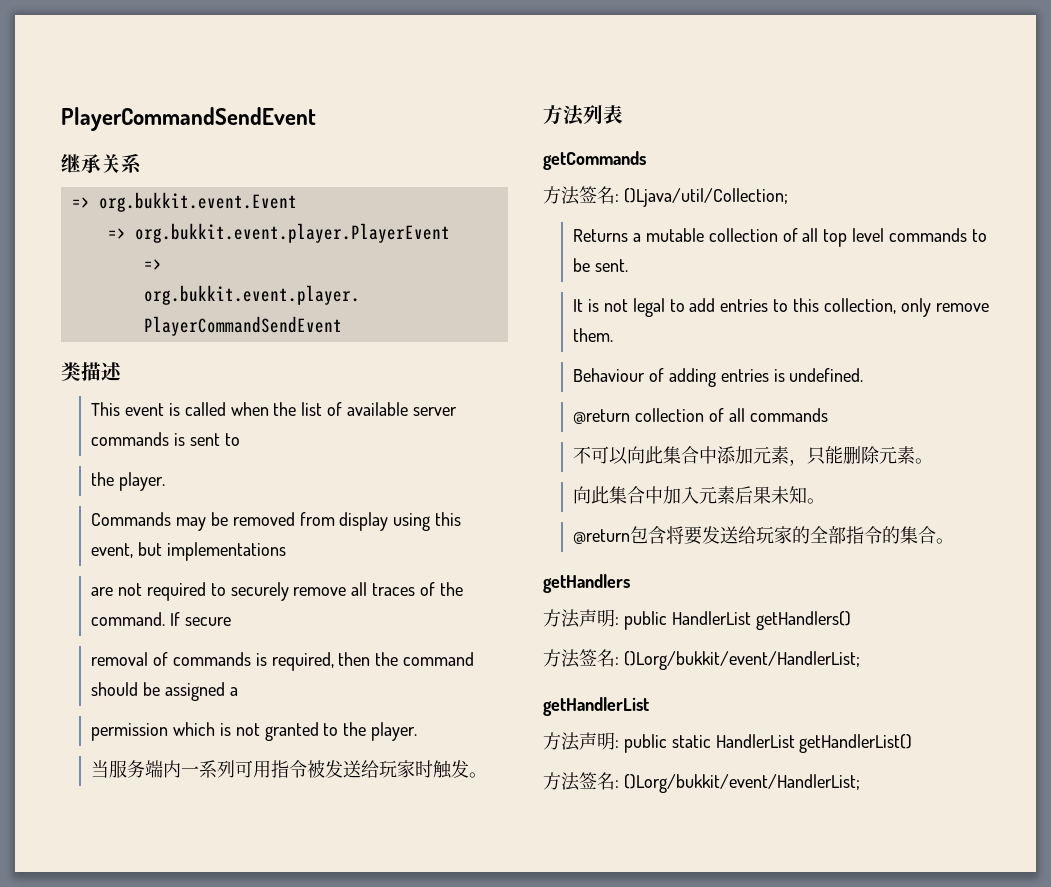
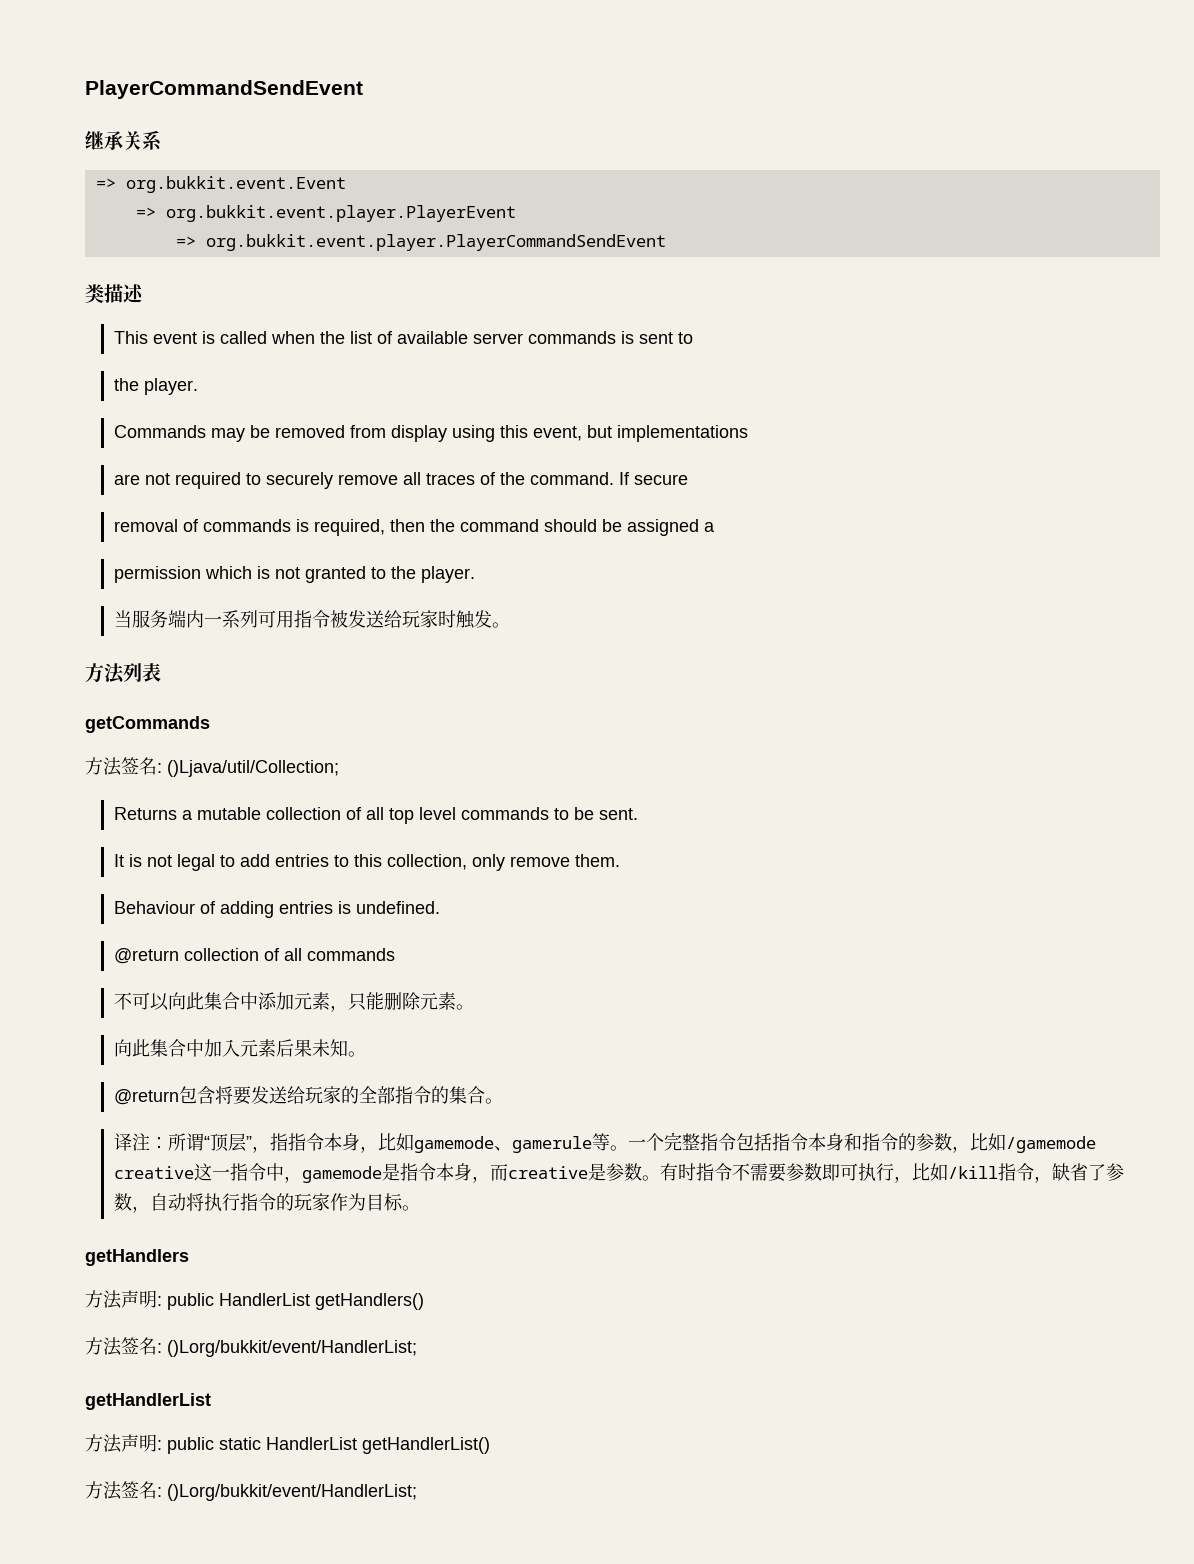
(955, 541) none -> [114,1132,1097,1153] [114,1163,1125,1183] [114,1193,421,1213] // 译注：所谓“顶层”，指指令本身，比如gamemode、gamerule等。一个完整指令包括指令本身和指令的参数，比如/gamemode creative这一指令中，gamemode是指令本身，而creative是参数。有时指令不需要参数即可执行，比如/kill指令，缺省了参数，自动将执行指令的玩家作为目标。

